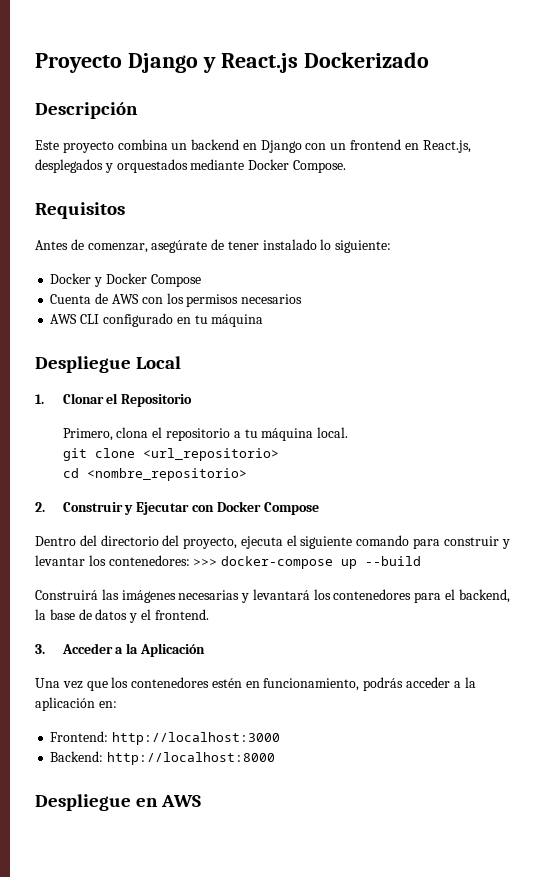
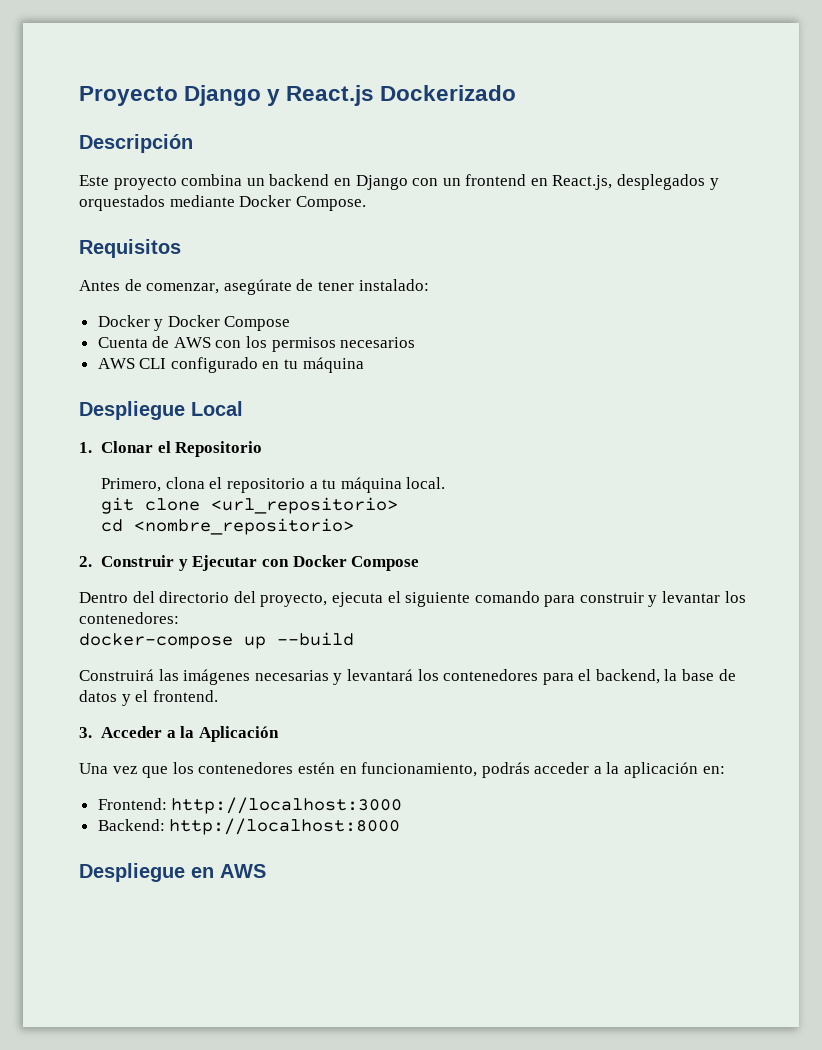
[262,239,392,253] instalado lo siguiente: -> [358,279,429,291] instalado:
[193,559,218,566] >>> -> (179, 618) //

